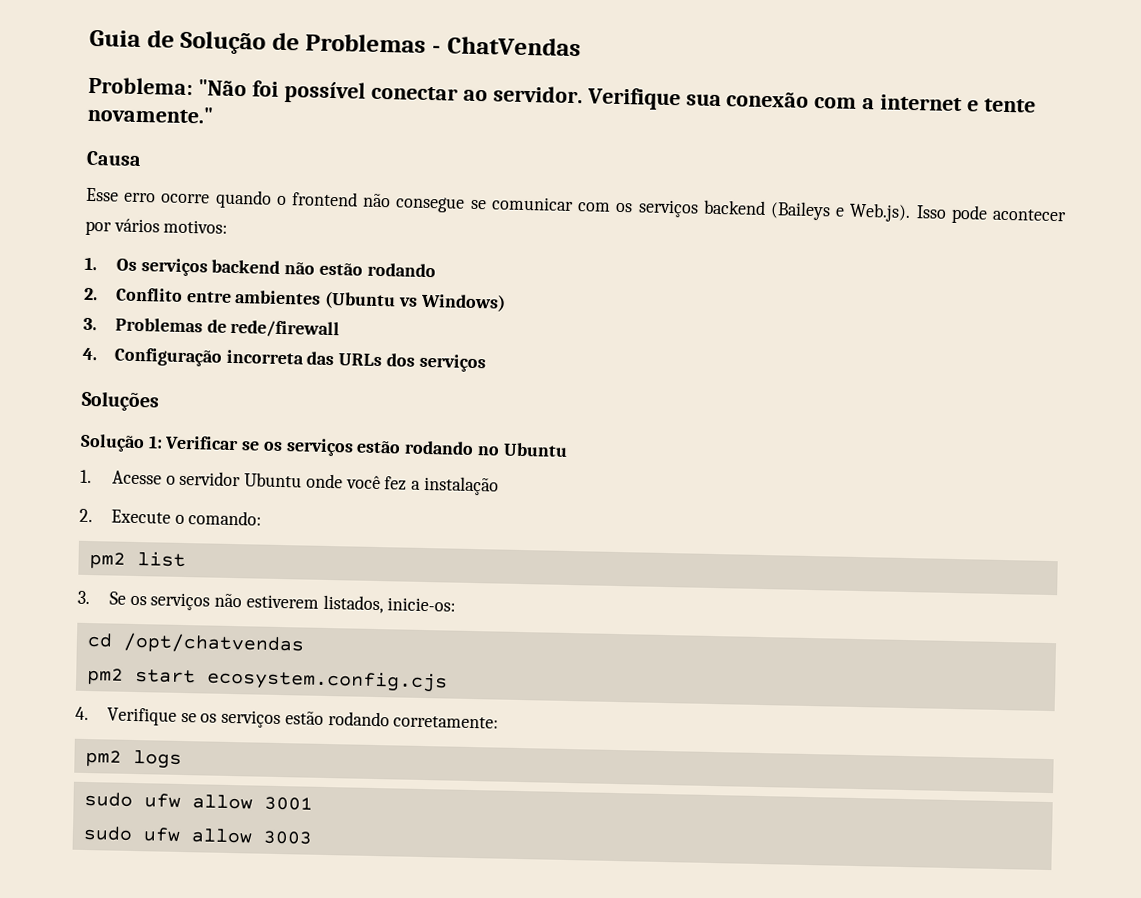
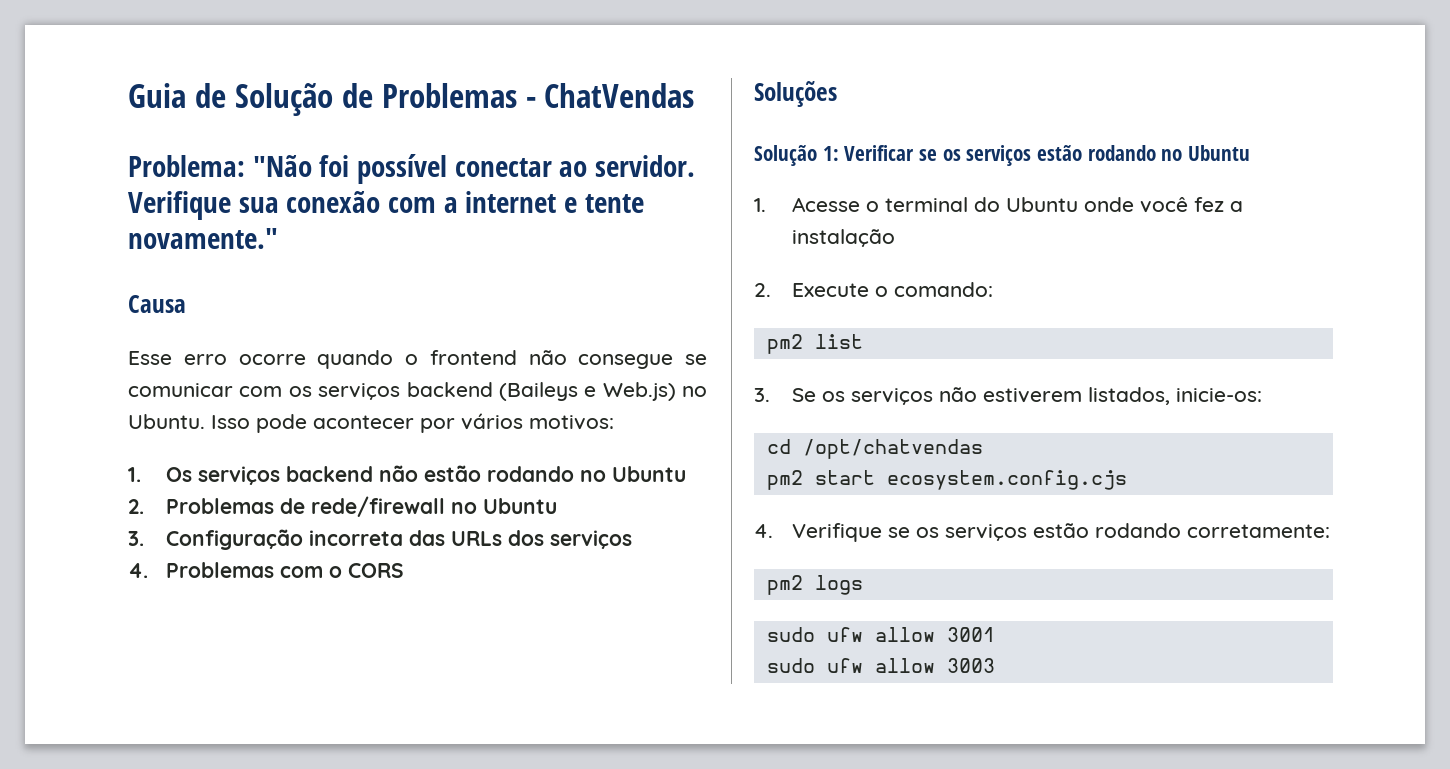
[849,202,912,223] Web.js). -> [602,382,707,401] [128,414,205,429] Web.js) no Ubuntu.
[83,287,506,312] [83,317,97,331] // 2. Conflito entre ambientes (Ubuntu vs Windows) // 3. -> [580,466,687,482] [128,499,144,514] no Ubuntu // 2.
[82,347,97,361] // 4. -> [451,498,558,514] [128,531,144,546] no Ubuntu // 3.
(486, 363) none -> [128,562,405,578] // 4. Problemas com o CORS
[179,470,242,487] servidor -> [885,197,1001,212] terminal do

